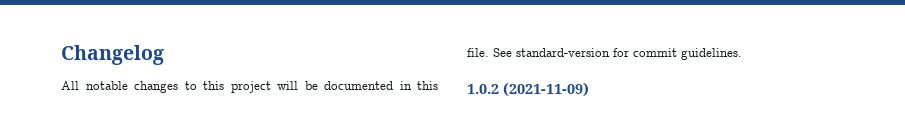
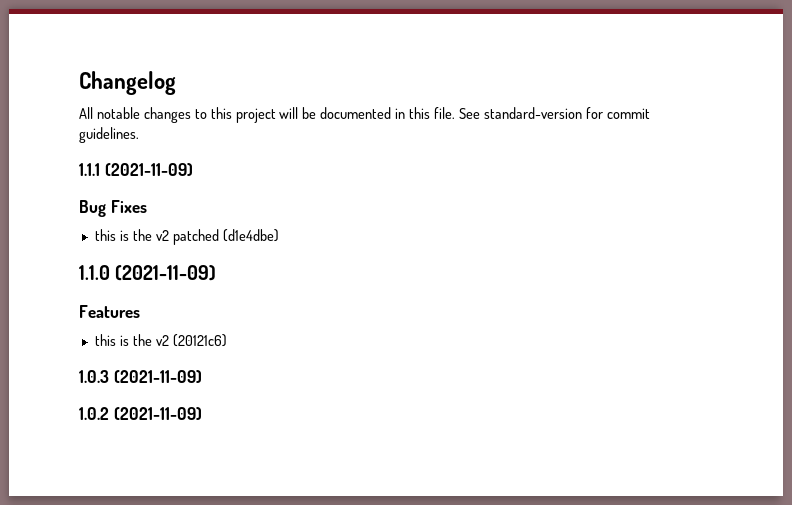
(742, 54) none -> [79,163,193,176] [79,200,147,217] [94,229,279,245] [79,265,217,281] [79,305,140,318] [94,334,227,347] [79,370,202,383] // 1.1.1 (2021-11-09) // Bug Fixes // this is the v2 patched (d1e4dbe) // 1.1.0 (2021-11-09) // Features // this is the v2 (20121c6) // 1.0.3 (2021-11-09)

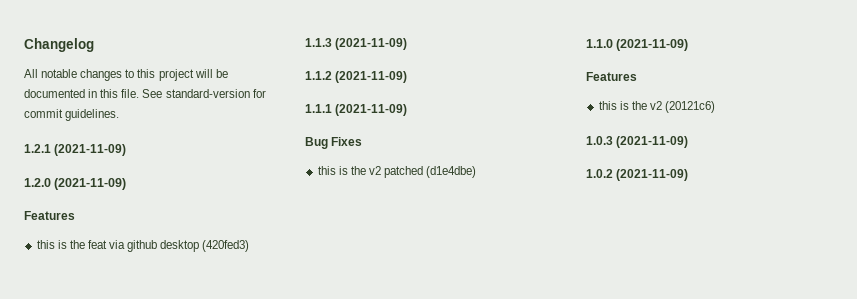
(139, 135) none -> [24,144,127,156] [24,178,127,190] [24,211,75,220] [36,240,250,252] [305,38,408,50] [305,71,408,83] // 1.2.1 (2021-11-09) // 1.2.0 (2021-11-09) // Features // this is the feat via github desktop (420fed3) // 1.1.3 (2021-11-09) // 1.1.2 (2021-11-09)

